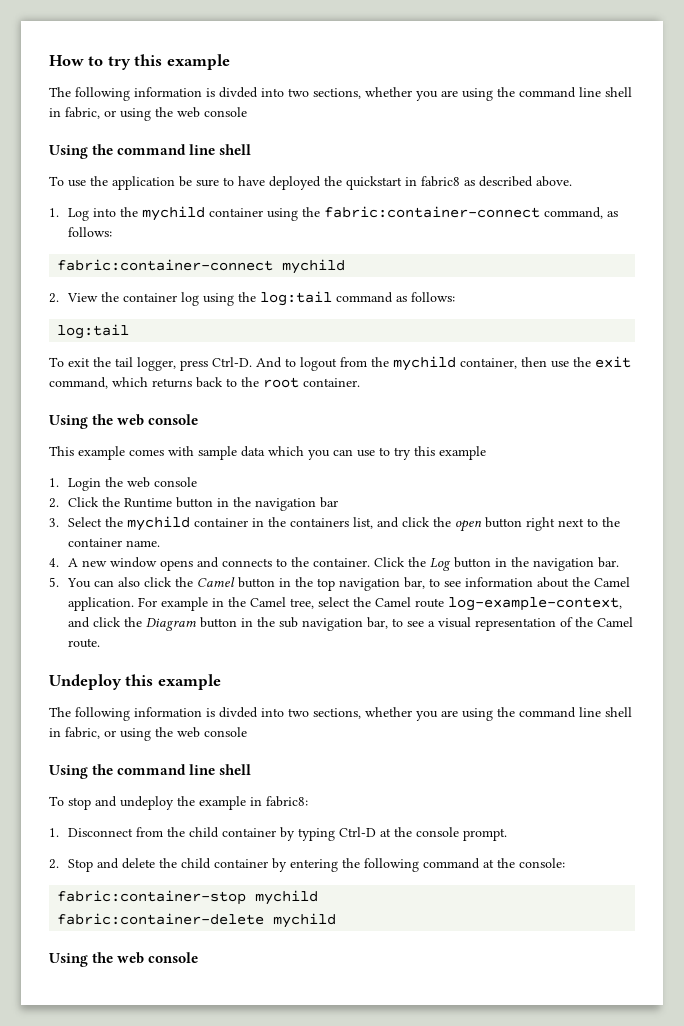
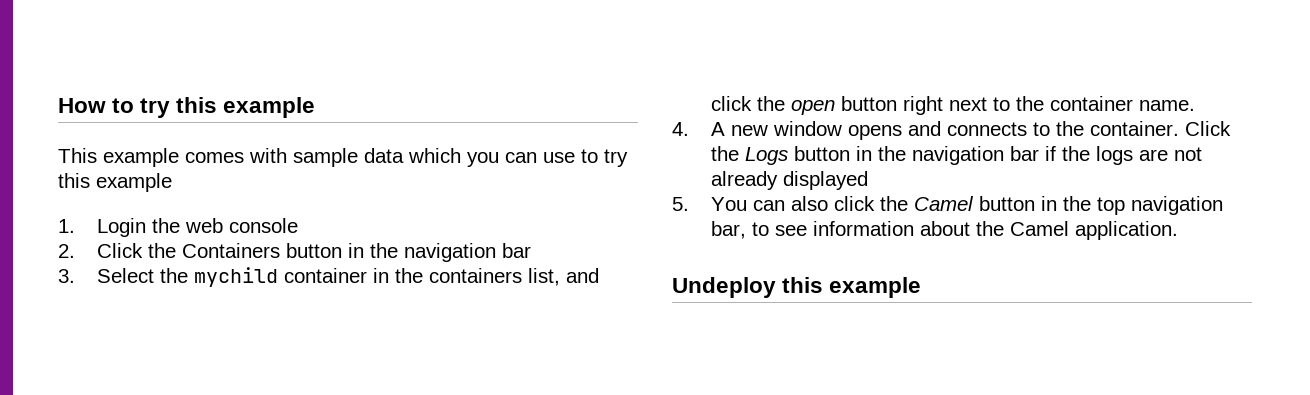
[49,87,632,101] [49,107,247,121] [49,144,252,159] [49,176,572,190] [49,206,619,221] [68,227,113,237] [57,259,346,274] [49,291,456,306] [57,324,130,339] [49,356,631,371] [49,377,360,389] [49,414,199,429] // The following information is divded into two sections, whether you are using the command line shell in fabric, or using the web console // Using the command line shell // To use the application be sure to have deployed the quickstart in fabric8 as described above. // 1. Log into the mychild container using the fabric:container-connect command, as follows: // fabric:container-connect mychild // 2. View the container log using the log:tail command as follows: // log:tail // To exit the tail logger, press Ctrl-D. And to logout from the mychild container, then use the exit command, which returns back to the root container. // Using the web console -> (316, 107) none
[124,498,173,508] Runtime -> [181,243,280,258] Containers
[430,557,620,571] Log button in the navigation bar. -> [744,146,1202,165] [710,171,868,190] Logs button in the navigation bar if the logs are not already displayed
[138,597,623,611] [68,617,634,631] [68,638,101,648] [49,674,221,690] [49,707,632,721] [49,727,247,741] [49,764,252,779] [49,796,308,810] [49,827,508,841] [49,858,566,872] [57,890,319,905] [57,913,337,928] [49,952,199,967] For example in the Camel tree, select the Camel route log-example-context, and click the Diagram button in the sub navigation bar, to see a visual representation of the Camel route. // Undeploy this example // The following information is divded into two sections, whether you are using the command line shell in fabric, or using the web console // Using the command line shell // To stop and undeploy the example in fabric8: // 1. Disconnect from the child container by typing Ctrl-D at the console prompt. // 2. Stop and delete the child container by entering the following command at the console: // fabric:container-stop mychild // fabric:container-delete mychild // Using the web console -> [672,277,922,298] // Undeploy this example

